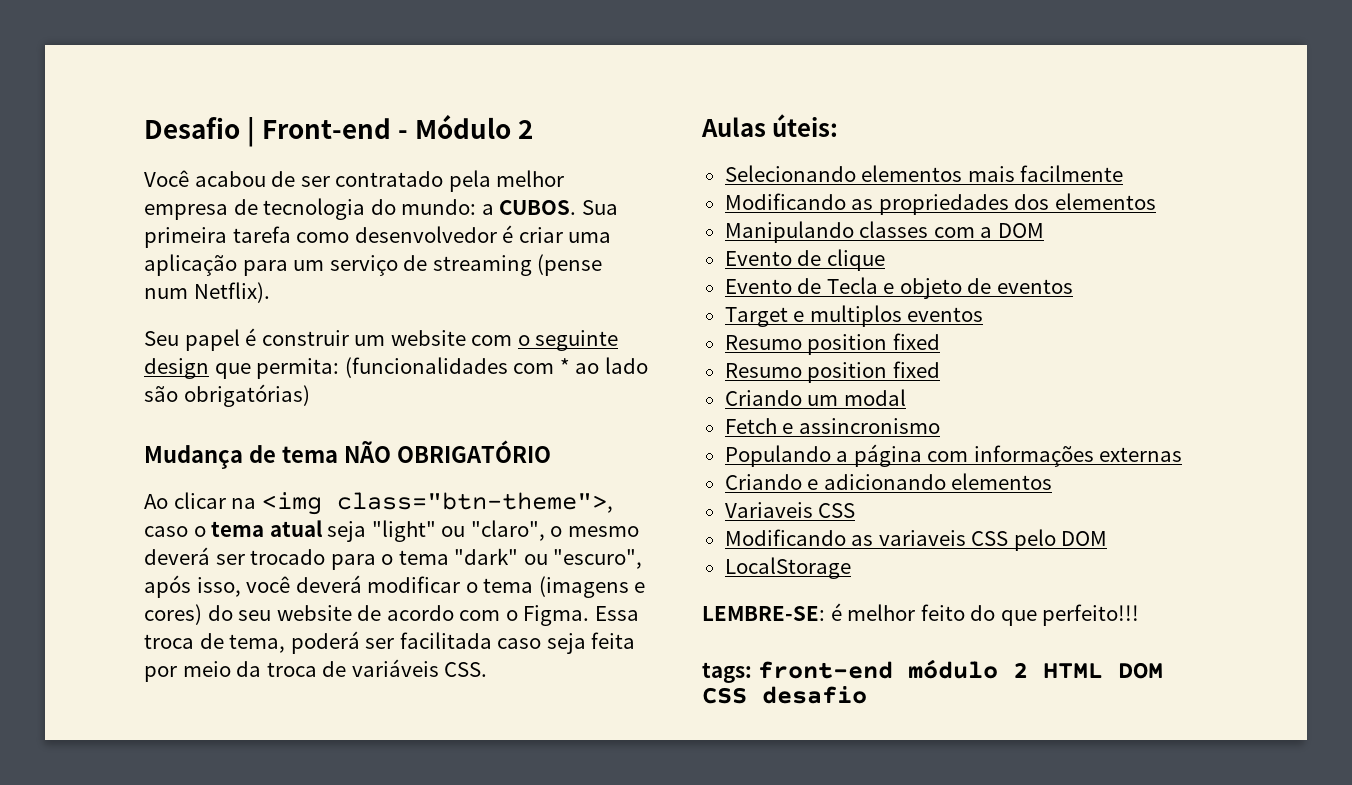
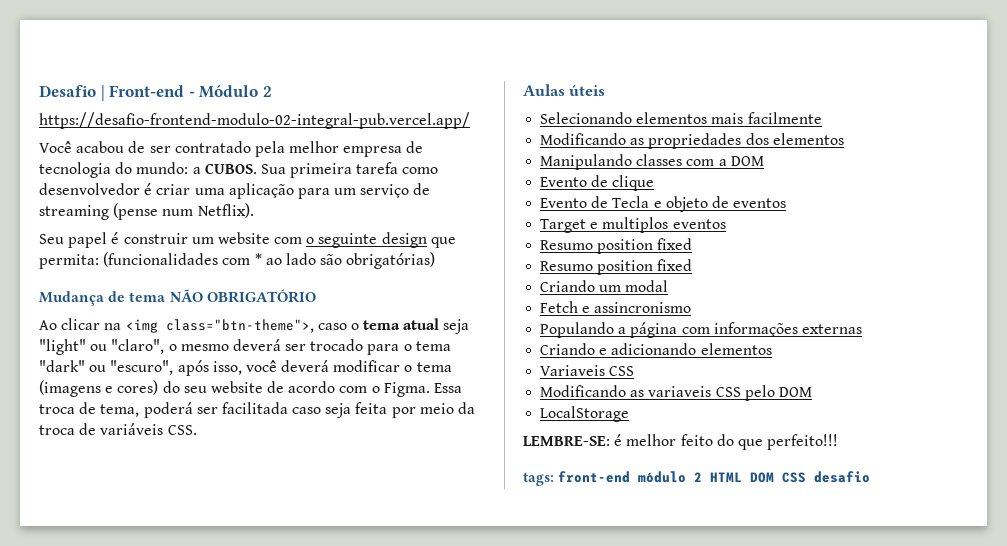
(534, 129) none -> [39,112,470,129] // https://desafio-frontend-modulo-02-integral-pub.vercel.app/
[772,114,839,137] úteis: -> [569,85,606,96] úteis

